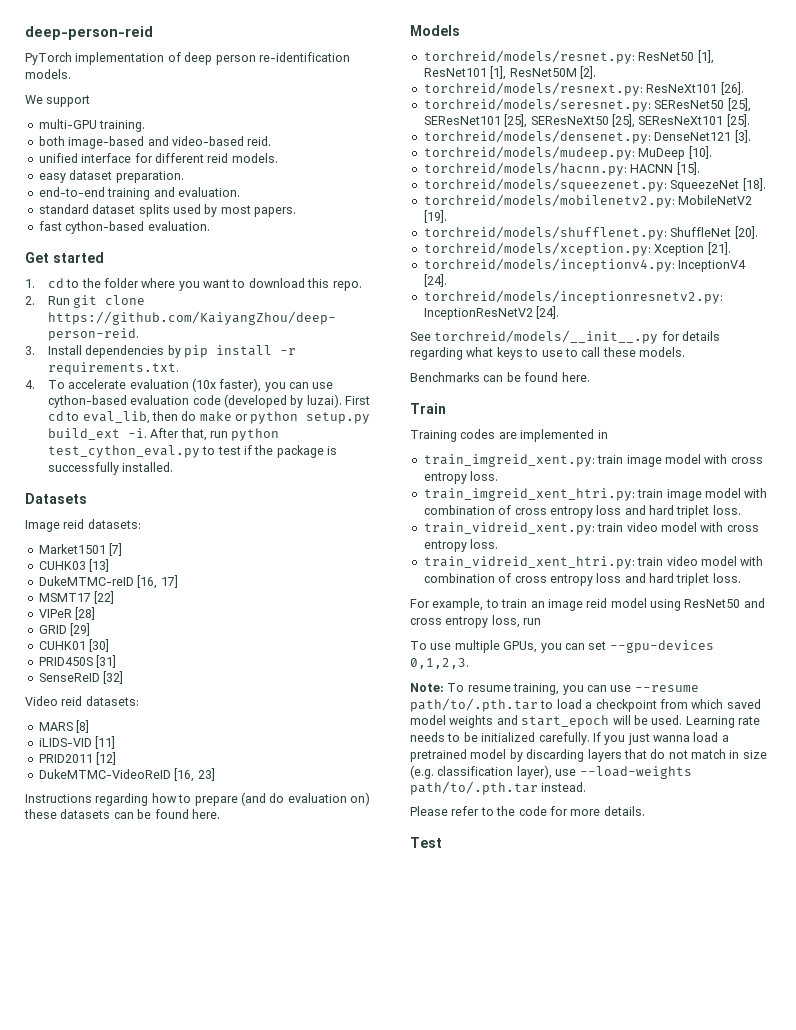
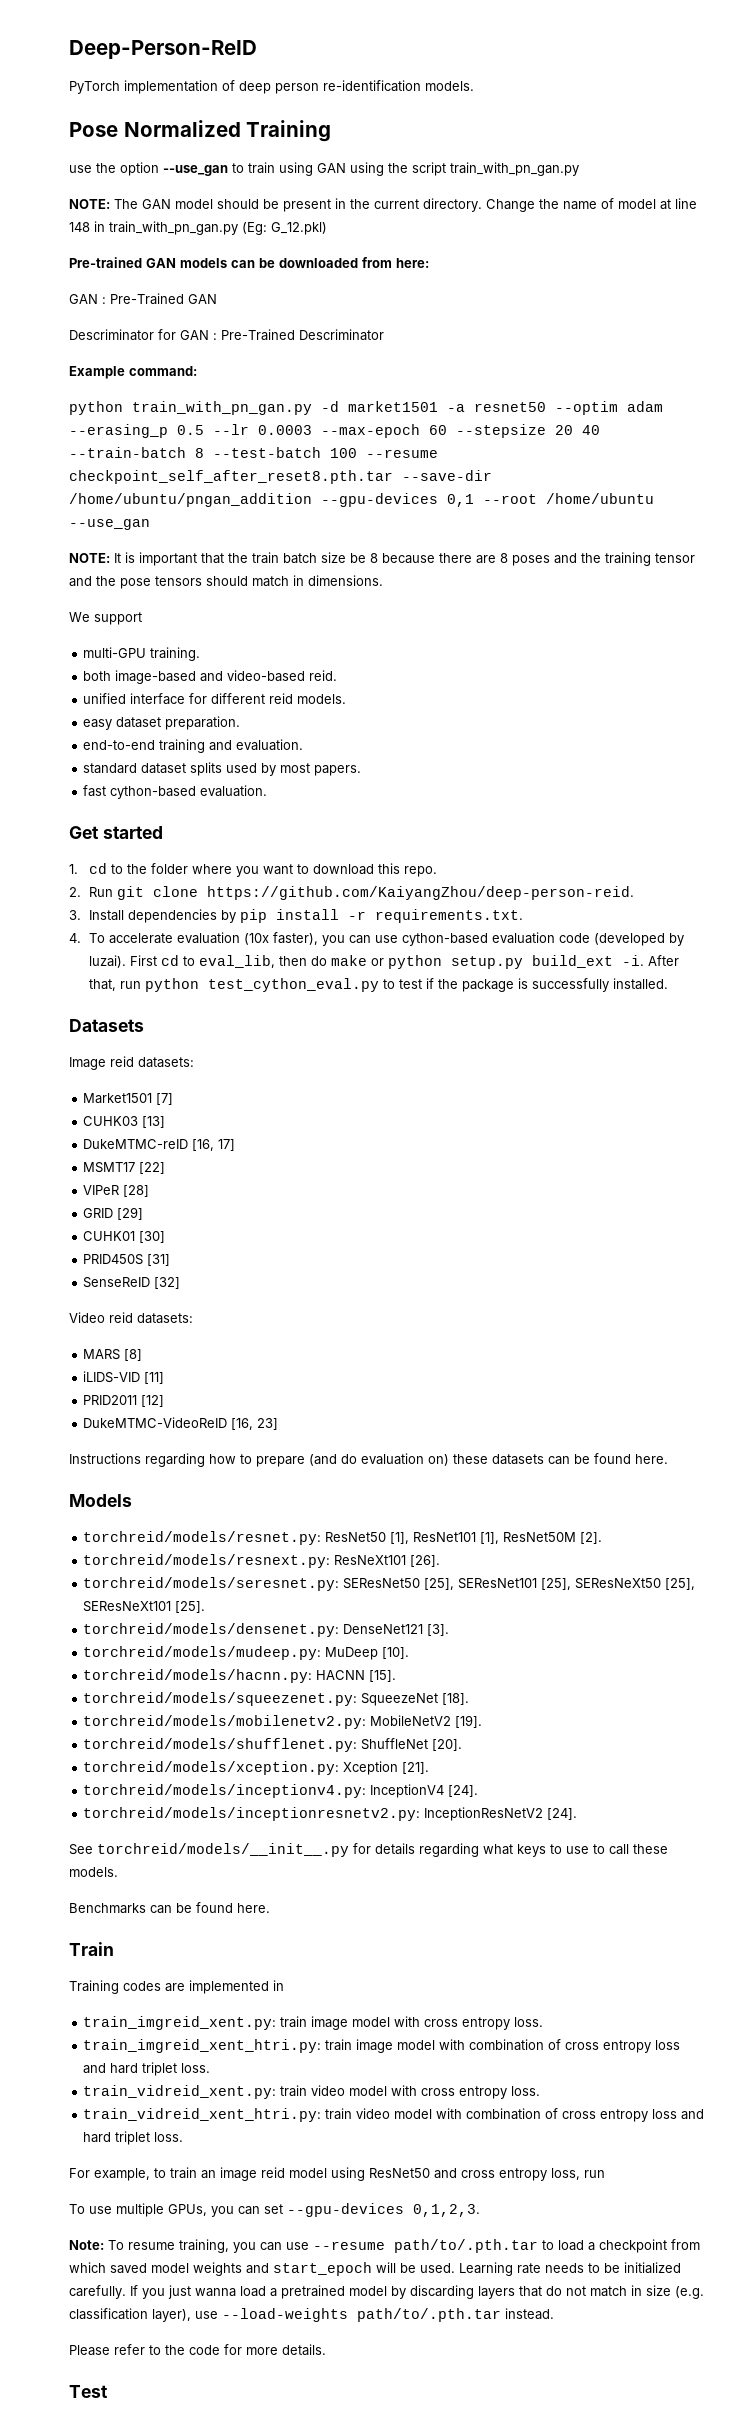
[25,26,153,40] deep-person-reid -> [69,40,257,59] Deep-Person-ReID
(71, 74) none -> [69,120,332,142] [69,162,579,176] [69,198,697,212] [69,221,327,235] [69,257,429,268] [69,293,217,305] [69,329,384,341] [69,366,197,379] [69,401,663,415] [69,424,600,438] [69,447,438,458] [69,470,492,484] [69,493,654,507] [69,519,150,530] [69,552,695,566] [69,575,383,589] // Pose Normalized Training // use the option --use_gan to train using GAN using the script train_with_pn_gan.py // NOTE: The GAN model should be present in the current directory. Change the name of model at line 148 in train_with_pn_gan.py (Eg: G_12.pkl) // Pre-trained GAN models can be downloaded from here: // GAN : Pre-Trained GAN // Descriminator for GAN : Pre-Trained Descriminator // Example command: // python train_with_pn_gan.py -d market1501 -a resnet50 --optim adam --erasing_p 0.5 --lr 0.0003 --max-epoch 60 --stepsize 20 40 --train-batch 8 --test-batch 100 --resume checkpoint_self_after_reset8.pth.tar --save-dir /home/ubuntu/pngan_addition --gpu-devices 0,1 --root /home/ubuntu --use_gan // NOTE: It is important that the train batch size be 8 because there are 8 poses and the training tensor and the pose tensors should match in dimensions.

